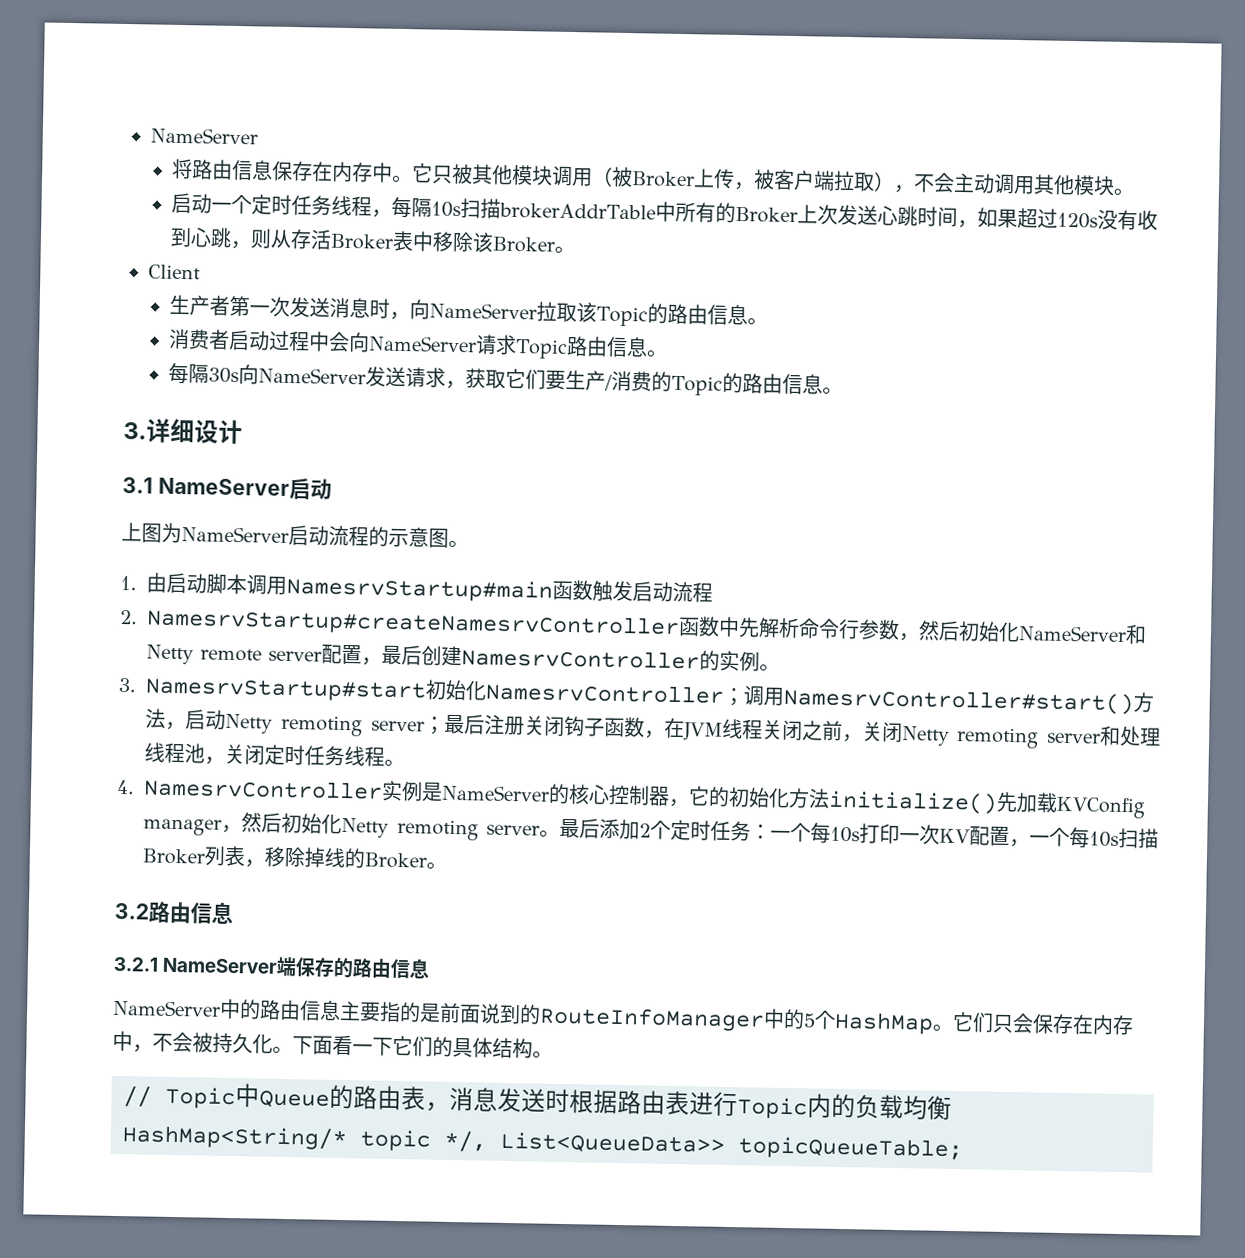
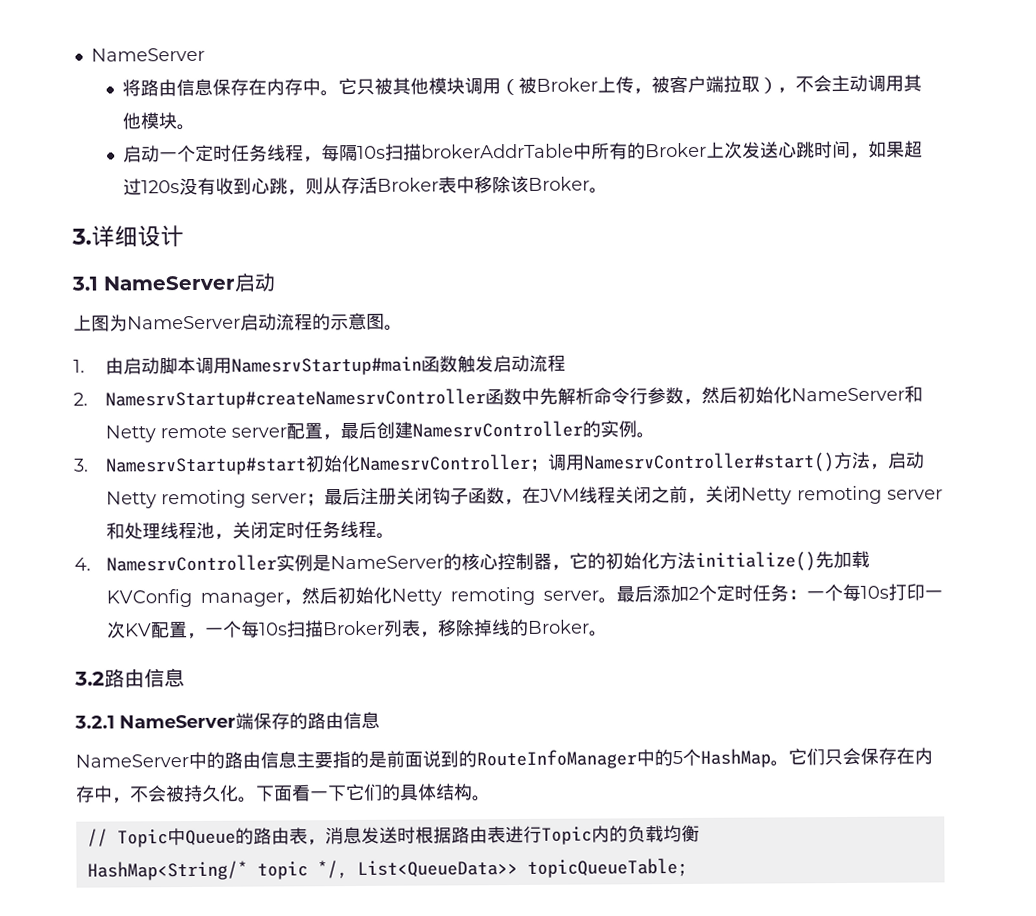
[148,264,201,280] [169,294,769,327] [168,328,669,359] [168,362,844,396] // Client // 生产者第一次发送消息时，向NameServer拉取该Topic的路由信息。 // 消费者启动过程中会向NameServer请求Topic路由信息。 // 每隔30s向NameServer发送请求，获取它们要生产/消费的Topic的路由信息。 -> (609, 190) none

